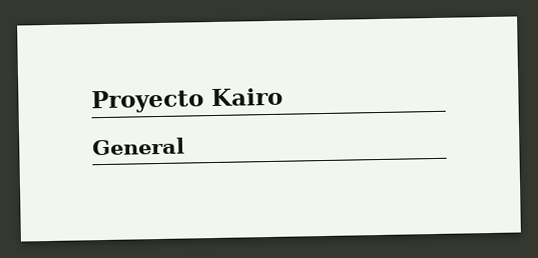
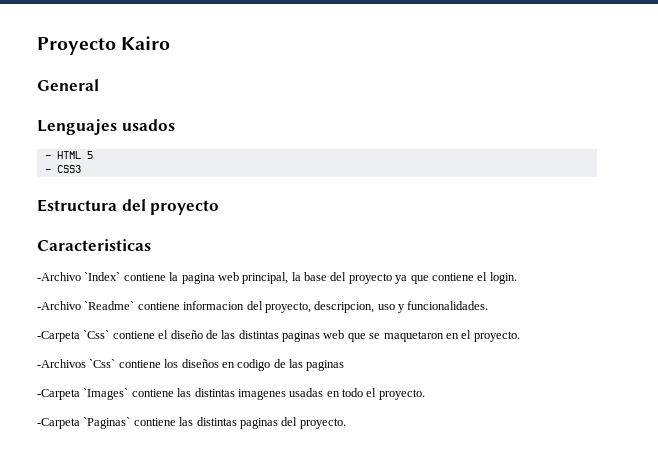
(185, 146) none -> [37,119,175,135] [44,151,93,159] [44,165,81,173] [37,199,220,215] [37,239,151,251] [37,272,517,284] [37,301,489,313] [37,330,520,342] [37,359,345,371] [37,388,425,400] [37,417,346,429] // Lenguajes usados // - HTML 5 // - CSS3 // Estructura del proyecto // Caracteristicas // -Archivo `Index` contiene la pagina web principal, la base del proyecto ya que contiene el login. // -Archivo `Readme` contiene informacion del proyecto, descripcion, uso y funcionalidades. // -Carpeta `Css` contiene el diseño de las distintas paginas web que se maquetaron en el proyecto. // -Archivos `Css` contiene los diseños en codigo de las paginas // -Carpeta `Images` contiene las distintas imagenes usadas en todo el proyecto. // -Carpeta `Paginas` contiene las distintas paginas del proyecto.

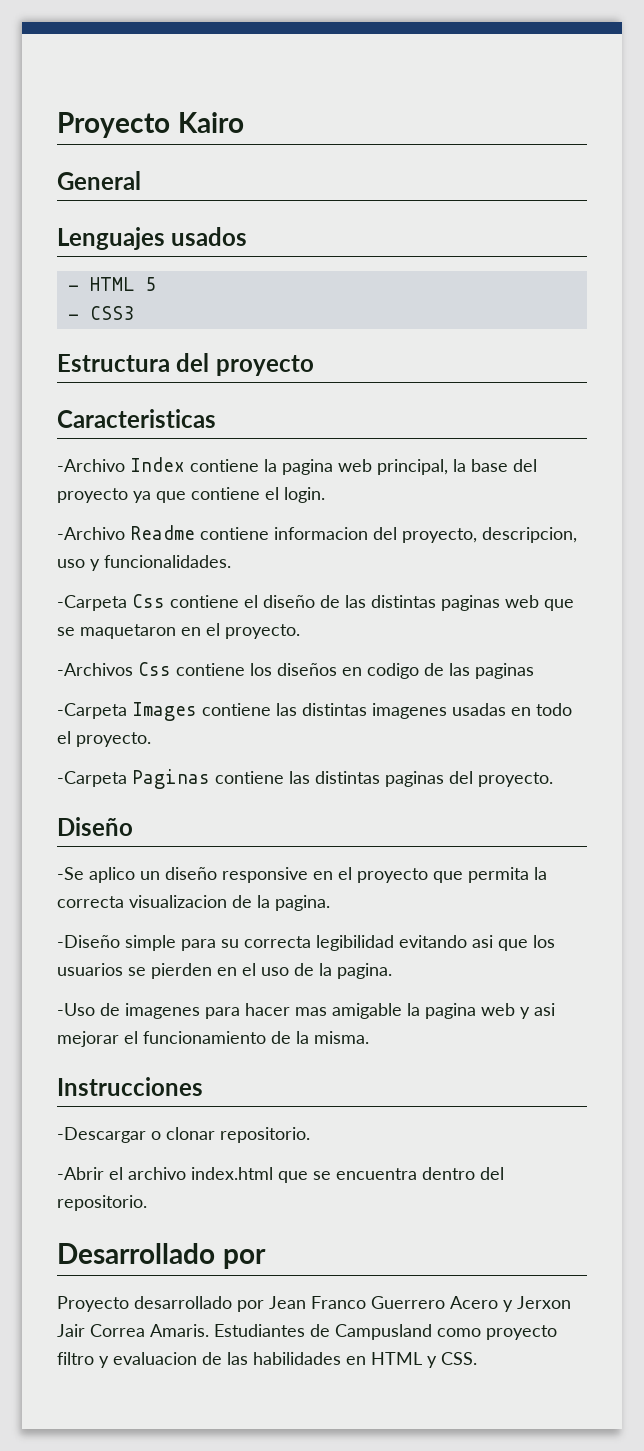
[84,272,121,281] `Index` -> [130,457,185,472] Index
[84,301,135,310] `Readme` -> [130,525,195,540] Readme
[83,330,110,339] `Css` -> [132,594,165,608] Css
[89,359,116,368] `Css` -> [138,662,171,676] Css
[83,388,129,400] `Images` -> [132,702,197,721] Images
[83,417,131,429] `Paginas` -> [132,769,210,789] Paginas
(346, 423) none -> [57,817,133,836] [57,867,547,883] [57,895,330,911] [57,935,555,951] [57,963,392,979] [57,1003,555,1019] [57,1031,369,1047] [57,1077,203,1096] [57,1127,310,1143] [57,1167,504,1183] [57,1195,147,1211] [57,1243,266,1269] [57,1296,571,1312] [57,1324,557,1340] [57,1352,477,1368] // Diseño // -Se aplico un diseño responsive en el proyecto que permita la correcta visualizacion de la pagina. // -Diseño simple para su correcta legibilidad evitando asi que los usuarios se pierden en el uso de la pagina. // -Uso de imagenes para hacer mas amigable la pagina web y asi mejorar el funcionamiento de la misma. // Instrucciones // -Descargar o clonar repositorio. // -Abrir el archivo index.html que se encuentra dentro del repositorio. // Desarrollado por // Proyecto desarrollado por Jean Franco Guerrero Acero y Jerxon Jair Correa Amaris. Estudiantes de Campusland como proyecto filtro y evaluacion de las habilidades en HTML y CSS.

